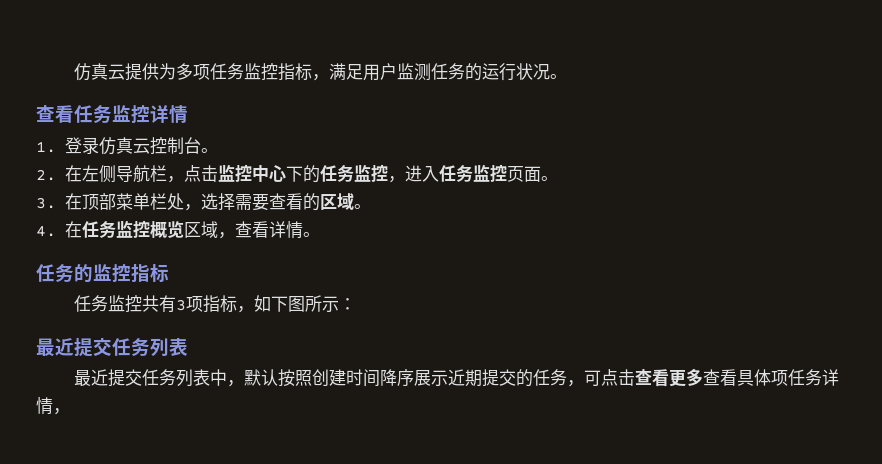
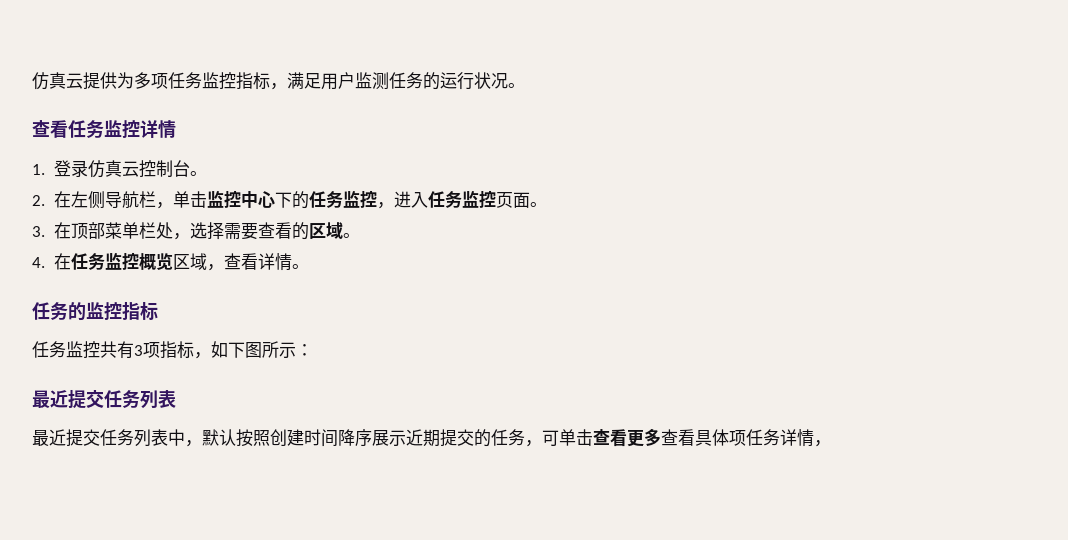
[183,165,201,182] 点 -> [172,191,190,208] 单
[600,369,618,386] 点 -> [559,429,576,446] 单

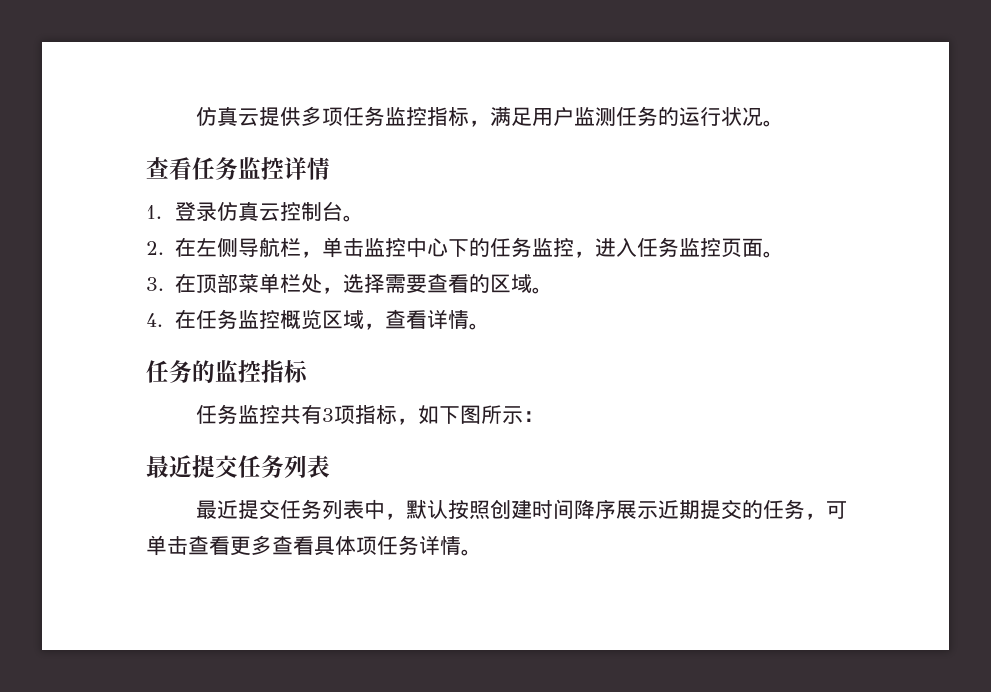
[117,72,134,89] 为 -> (302, 116) none
[814,440,831,447] ， -> [461,549,482,556] 。

